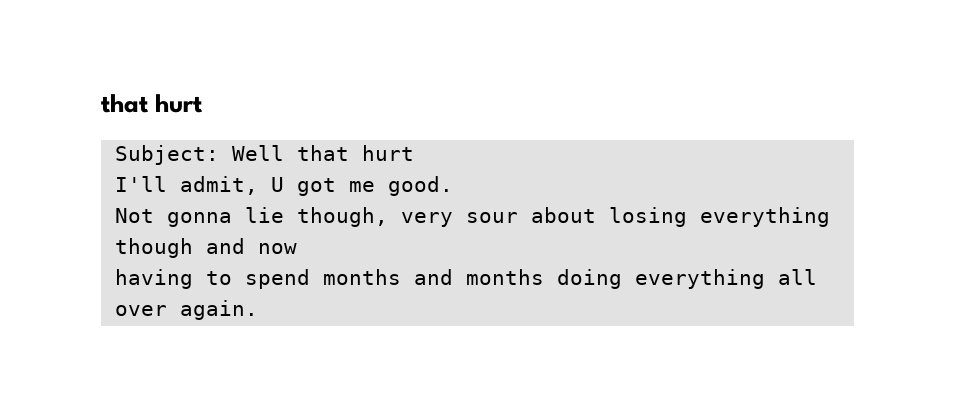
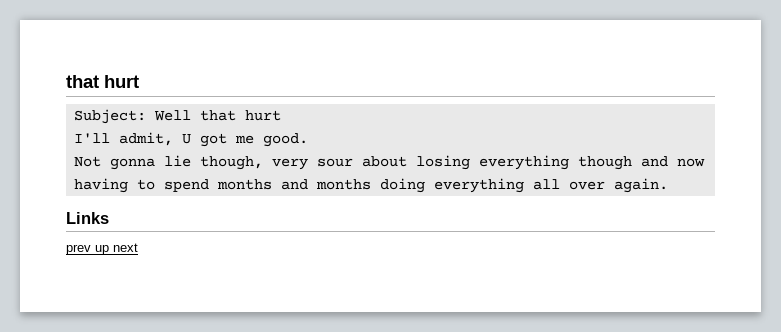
(258, 310) none -> [66,212,109,224] [66,243,138,255] // Links // prev up next

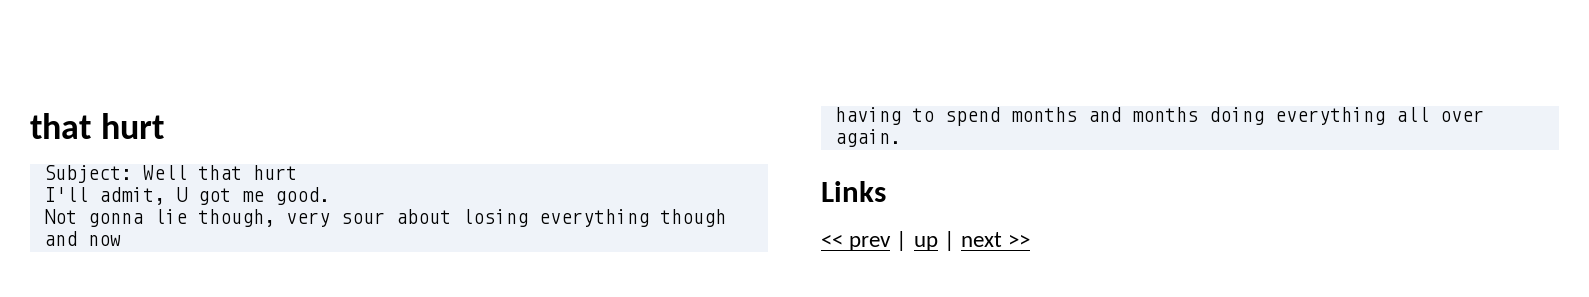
[66,243,138,255] prev up next -> [821,231,1031,251] << prev | up | next >>

